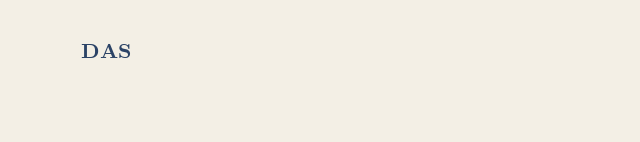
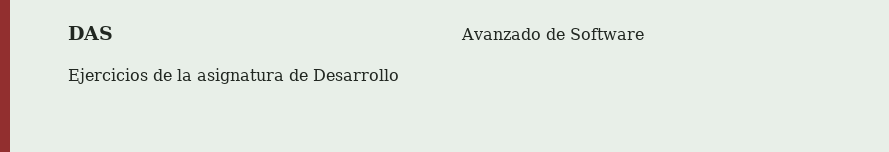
(131, 50) none -> [68,68,399,84] [461,28,644,40] // Ejercicios de la asignatura de Desarrollo Avanzado de Software

